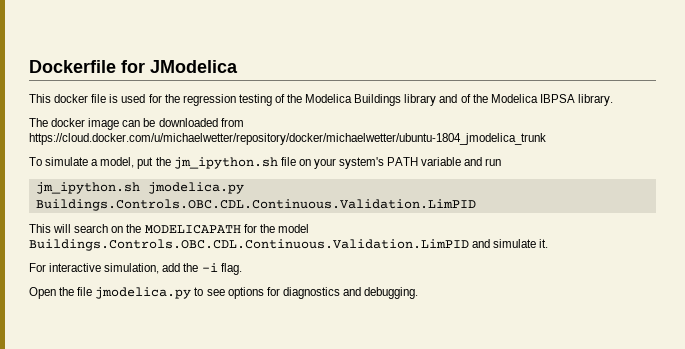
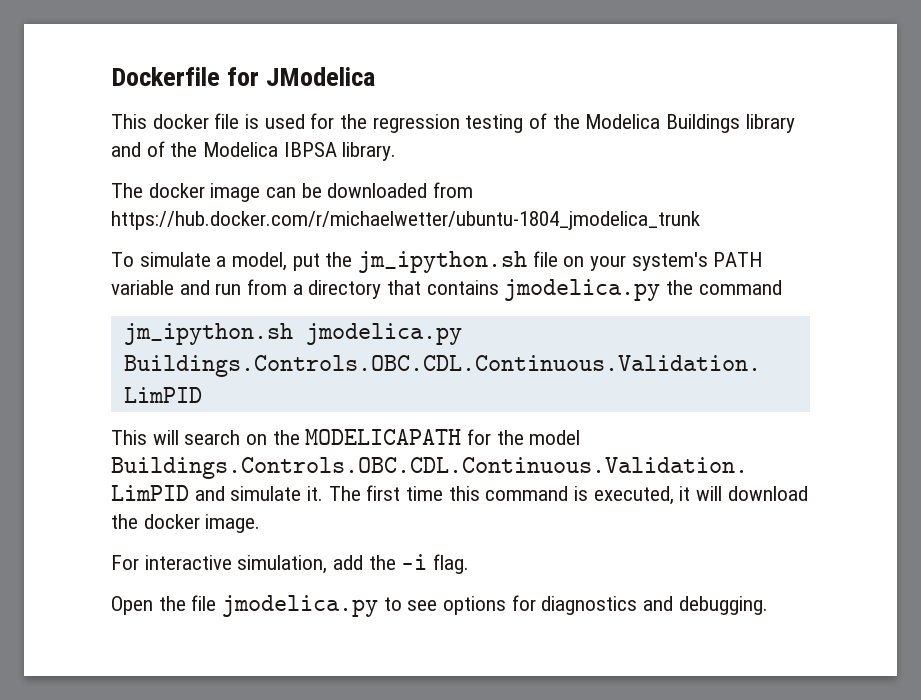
[29,133,546,145] https://cloud.docker.com/u/michaelwetter/repository/docker/michaelwetter/ubuntu-1804_jmodelica_trunk -> [111,211,700,230] https://hub.docker.com/r/michaelwetter/ubuntu-1804_jmodelica_trunk
(502, 162) none -> [247,279,782,301] from a directory that contains jmodelica.py the command
(549, 243) none -> [328,485,808,505] [111,514,261,533] The first time this command is executed, it will download the docker image.

